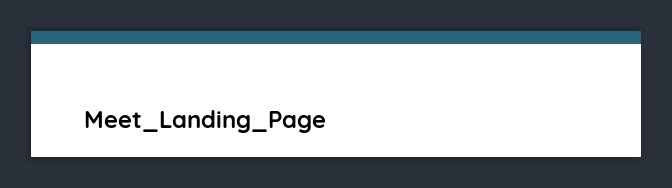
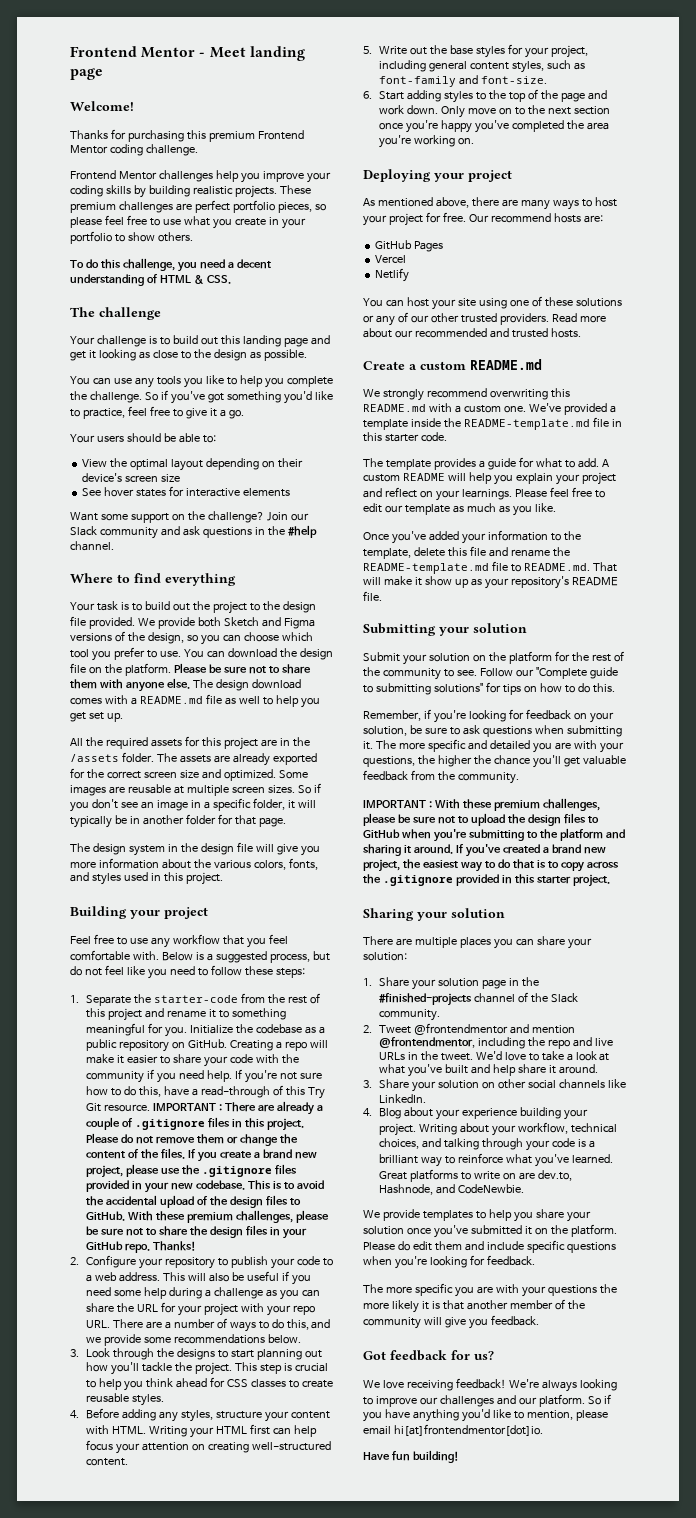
[84,110,326,133] Meet_Landing_Page -> [70,46,305,61] [70,68,103,80] [70,101,134,111] [70,129,304,142] [70,144,198,156] [70,170,331,183] [70,185,311,198] [70,200,326,213] [70,215,306,229] [70,231,193,244] [70,258,271,272] [70,274,231,286] [70,307,161,320] [70,335,330,347] [70,349,307,361] [70,375,333,388] [70,390,333,404] [70,406,244,419] [70,433,216,443] [82,458,303,471] [82,473,181,482] [82,486,290,497] [70,511,309,523] [70,525,317,539] [70,541,114,551] [70,573,236,586] [70,601,316,614] [70,616,315,629] [70,631,313,645] [70,647,333,661] [70,663,311,676] [70,678,301,692] [70,694,320,708] [70,712,123,722] [70,736,310,750] [70,752,317,766] [70,768,308,781] [70,783,321,796] [70,798,316,812] [70,814,286,828] [70,842,320,856] [70,858,318,870] [70,872,223,885] [70,906,208,919] [70,934,288,948] [70,950,330,963] [70,965,305,979] [70,993,320,1006] [85,1008,286,1021] [85,1023,325,1037] [85,1039,328,1052] [85,1054,299,1067] [85,1069,322,1083] [85,1085,325,1099] [85,1101,323,1115] [85,1117,304,1131] [85,1133,298,1146] [85,1148,317,1162] [85,1164,297,1178] [85,1180,324,1193] [85,1195,301,1208] [85,1210,329,1223] [85,1225,307,1239] [85,1241,196,1253] [70,1255,333,1269] [85,1271,311,1285] [85,1287,320,1300] [85,1302,315,1316] [85,1318,331,1332] [85,1334,301,1346] [70,1348,322,1360] [85,1362,328,1375] [85,1377,333,1391] [85,1393,164,1406] [70,1408,330,1422] [85,1424,317,1438] [85,1440,331,1454] [85,1458,128,1466] [363,44,588,58] [378,60,585,73] [378,75,547,87] [363,89,607,103] [378,105,610,118] [378,120,609,133] [378,135,474,148] [363,169,512,182] [363,197,617,210] [363,212,603,226] [375,240,444,252] [375,255,407,263] [375,268,410,282] [363,296,622,310] [363,312,606,326] [363,328,581,338] [363,359,542,370] [363,388,570,401] [363,403,616,415] [363,417,622,430] [363,432,447,442] [363,457,609,470] [363,472,616,485] [363,487,605,501] [363,503,556,516] [363,530,581,544] [363,546,570,559] [363,561,617,574] [363,576,618,589] [363,591,382,601] [363,623,527,636] [363,651,624,665] [363,667,618,680] [363,682,615,695] [363,709,614,723] [363,725,622,737] [363,739,624,753] [363,755,626,768] [363,770,519,784] [363,798,600,811] [363,813,599,826] [363,828,625,842] [363,844,606,857] [363,859,619,872] [363,874,610,887] [363,908,505,921] [363,936,592,949] [363,952,407,961] [363,977,539,990] [378,992,578,1006] [378,1009,440,1021] [363,1023,575,1035] [378,1037,613,1049] [378,1051,610,1061] [378,1064,598,1077] [363,1079,626,1092] [378,1094,426,1103] [363,1107,588,1120] [378,1122,617,1136] [378,1138,595,1151] [378,1153,613,1167] [378,1169,572,1182] [378,1184,524,1195] [363,1209,591,1222] [363,1224,617,1238] [363,1240,616,1253] [363,1255,535,1269] [363,1283,617,1297] [363,1299,585,1313] [363,1315,539,1329] [363,1350,494,1361] [363,1378,617,1392] [363,1394,611,1407] [363,1409,608,1422] [363,1424,543,1436] [363,1450,459,1463] Frontend Mentor - Meet landing page // Welcome! // Thanks for purchasing this premium Frontend Mentor coding challenge. // Frontend Mentor challenges help you improve your coding skills by building realistic projects. These premium challenges are perfect portfolio pieces, so please feel free to use what you create in your portfolio to show others. // To do this challenge, you need a decent understanding of HTML & CSS. // The challenge // Your challenge is to build out this landing page and get it looking as close to the design as possible. // You can use any tools you like to help you complete the challenge. So if you've got something you'd like to practice, feel free to give it a go. // Your users should be able to: // View the optimal layout depending on their device's screen size // See hover states for interactive elements // Want some support on the challenge? Join our Slack community and ask questions in the #help channel. // Where to find everything // Your task is to build out the project to the design file provided. We provide both Sketch and Figma versions of the design, so you can choose which tool you prefer to use. You can download the design file on the platform. Please be sure not to share them with anyone else. The design download comes with a README.md file as well to help you get set up. // All the required assets for this project are in the /assets folder. The assets are already exported for the correct screen size and optimized. Some images are reusable at multiple screen sizes. So if you don't see an image in a specific folder, it will typically be in another folder for that page. // The design system in the design file will give you more information about the various colors, fonts, and styles used in this project. // Building your project // Feel free to use any workflow that you feel comfortable with. Below is a suggested process, but do not feel like you need to follow these steps: // 1. Separate the starter-code from the rest of this project and rename it to something meaningful for you. Initialize the codebase as a public repository on GitHub. Creating a repo will make it easier to share your code with the community if you need help. If you're not sure how to do this, have a read-through of this Try Git resource. IMPORTANT : There are already a couple of .gitignore files in this project. Please do not remove them or change the content of the files. If you create a brand new project, please use the .gitignore files provided in your new codebase. This is to avoid the accidental upload of the design files to GitHub. With these premium challenges, please be sure not to share the design files in your GitHub repo. Thanks! // 2. Configure your repository to publish your code to a web address. This will also be useful if you need some help during a challenge as you can share the URL for your project with your repo URL. There are a number of ways to do this, and we provide some recommendations below. // 3. Look through the designs to start planning out how you'll tackle the project. This step is crucial to help you think ahead for CSS classes to create reusable styles. // 4. Before adding any styles, structure your content with HTML. Writing your HTML first can help focus your attention on creating well-structured content. // 5. Write out the base styles for your project, including general content styles, such as font-family and font-size. // 6. Start adding styles to the top of the page and work down. Only move on to the next section once you're happy you've completed the area you're working on. // Deploying your project // As mentioned above, there are many ways to host your project for free. Our recommend hosts are: // GitHub Pages // Vercel // Netlify // You can host your site using one of these solutions or any of our other trusted providers. Read more about our recommended and trusted hosts. // Create a custom README.md // We strongly recommend overwriting this README.md with a custom one. We've provided a template inside the README-template.md file in this starter code. // The template provides a guide for what to add. A custom README will help you explain your project and reflect on your learnings. Please feel free to edit our template as much as you like. // Once you've added your information to the template, delete this file and rename the README-template.md file to README.md. That will make it show up as your repository's README file. // Submitting your solution // Submit your solution on the platform for the rest of the community to see. Follow our "Complete guide to submitting solutions" for tips on how to do this. // Remember, if you're looking for feedback on your solution, be sure to ask questions when submitting it. The more specific and detailed you are with your questions, the higher the chance you'll get valuable feedback from the community. // IMPORTANT : With these premium challenges, please be sure not to upload the design files to GitHub when you're submitting to the platform and sharing it around. If you've created a brand new project, the easiest way to do that is to copy across the .gitignore provided in this starter project. // Sharing your solution // There are multiple places you can share your solution: // 1. Share your solution page in the #finished-projects channel of the Slack community. // 2. Tweet @frontendmentor and mention @frontendmentor, including the repo and live URLs in the tweet. We'd love to take a look at what you've built and help share it around. // 3. Share your solution on other social channels like LinkedIn. // 4. Blog about your experience building your project. Writing about your workflow, technical choices, and talking through your code is a brilliant way to reinforce what you've learned. Great platforms to write on are dev.to, Hashnode, and CodeNewbie. // We provide templates to help you share your solution once you've submitted it on the platform. Please do edit them and include specific questions when you're looking for feedback. // The more specific you are with your questions the more likely it is that another member of the community will give you feedback. // Got feedback for us? // We love receiving feedback! We're always looking to improve our challenges and our platform. So if you have anything you'd like to mention, please email hi[at]frontendmentor[dot]io. // Have fun building!

